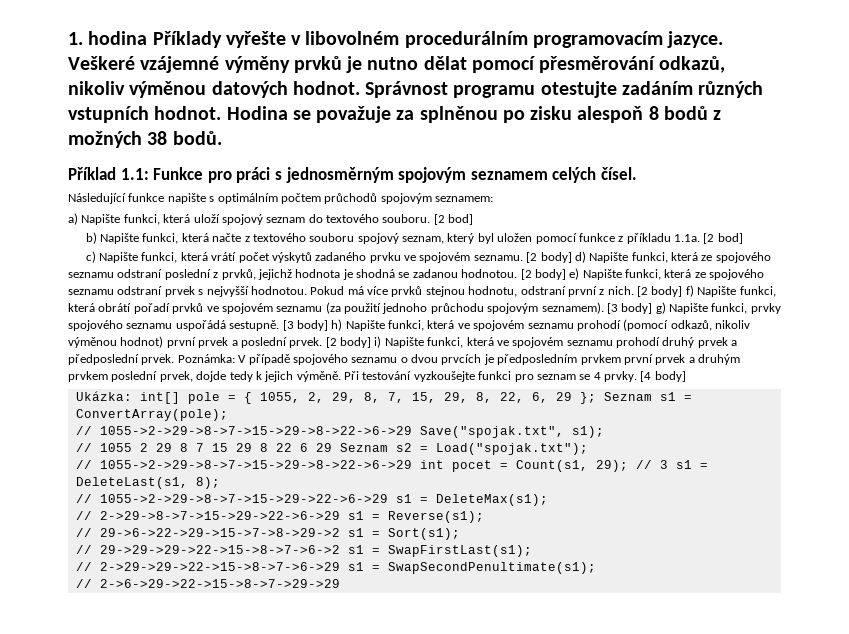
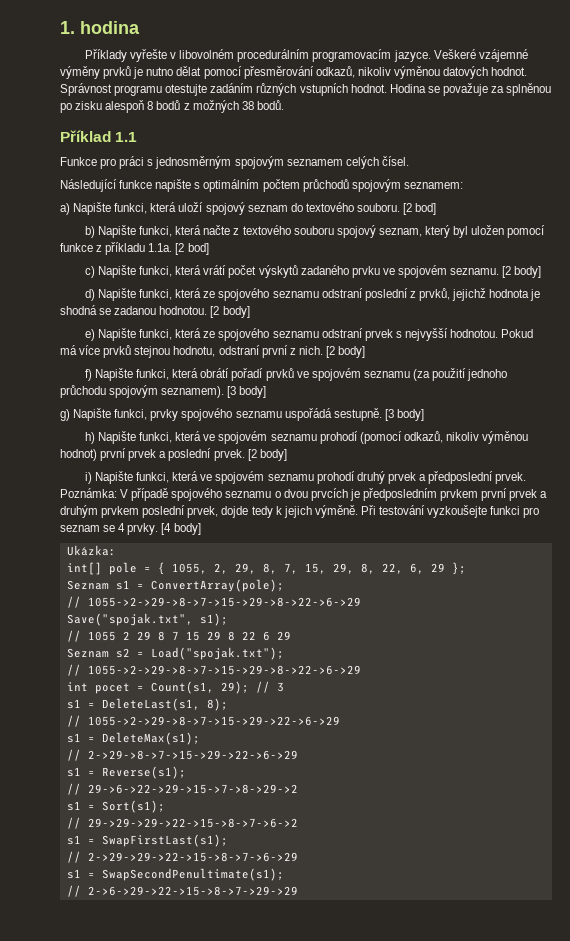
(148, 38) none -> (140, 27) //
[120,168,149,180] 1.1: -> [115,132,138,142] 1.1 //
(572, 257) none -> (542, 272) //
(566, 274) none -> (250, 312) //
(683, 291) none -> (366, 352) //
(653, 308) none -> (267, 392) //
(328, 325) none -> (424, 415) //
(371, 342) none -> (287, 455) //
(132, 396) none -> (116, 550) //
(596, 398) none -> (466, 568) //
(412, 430) none -> (361, 602) //
(332, 447) none -> (291, 635) //
(412, 464) none -> (361, 670) //
(668, 464) none -> (284, 687) //
(388, 498) none -> (340, 721) //
(340, 515) none -> (298, 755) //
(340, 532) none -> (298, 789) //
(340, 549) none -> (298, 823) //
(340, 566) none -> (298, 857) //

